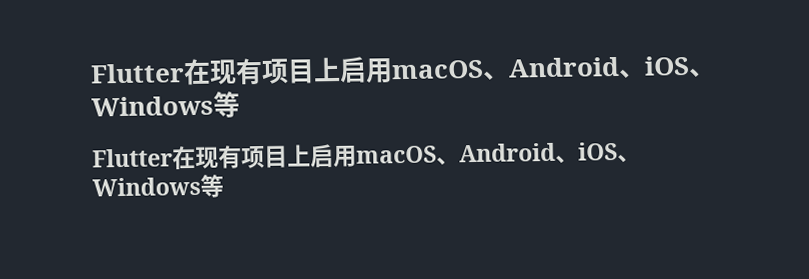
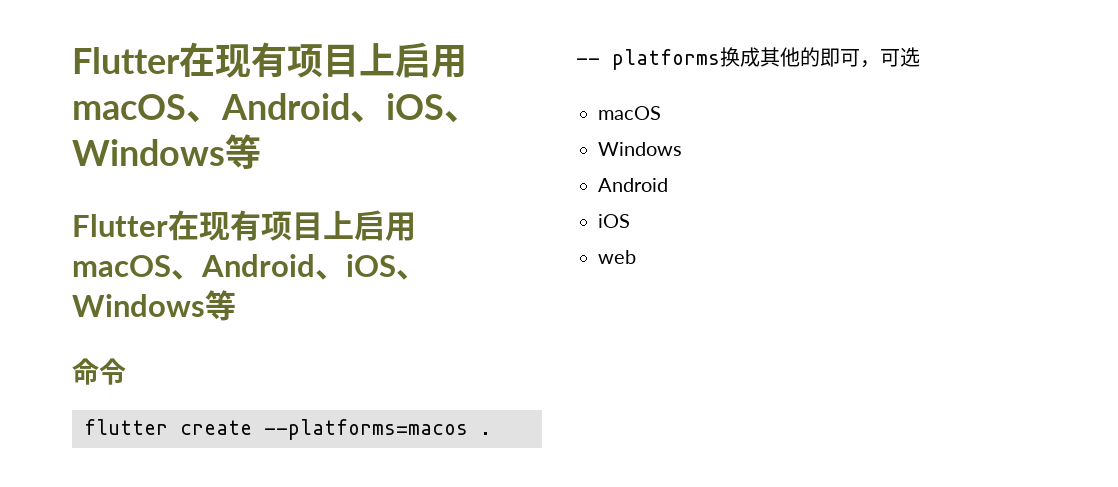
(224, 186) none -> [72,358,126,385] [84,419,491,440] [576,47,920,70] [598,106,661,120] [598,142,682,156] [598,178,668,192] [598,214,630,228] [598,250,636,264] // 命令 // flutter create --platforms=macos . // -- platforms换成其他的即可，可选 // macOS // Windows // Android // iOS // web

